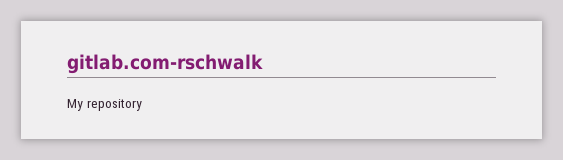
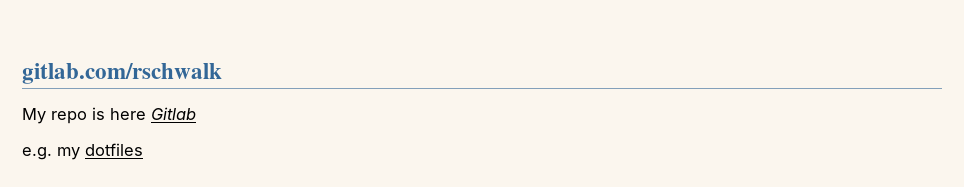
[67,54,263,74] gitlab.com-rschwalk -> [22,63,222,84] gitlab.com/rschwalk
[86,99,142,111] repository -> [51,107,196,124] [22,143,143,160] repo is here Gitlab // e.g. my dotfiles

